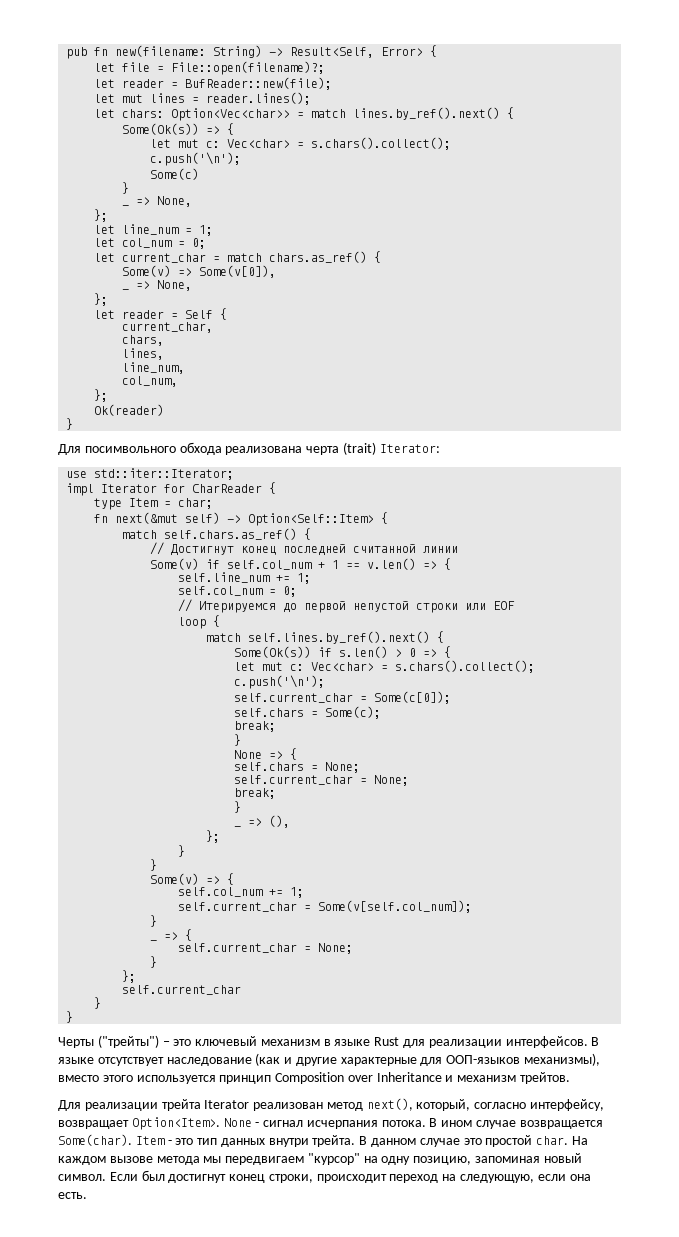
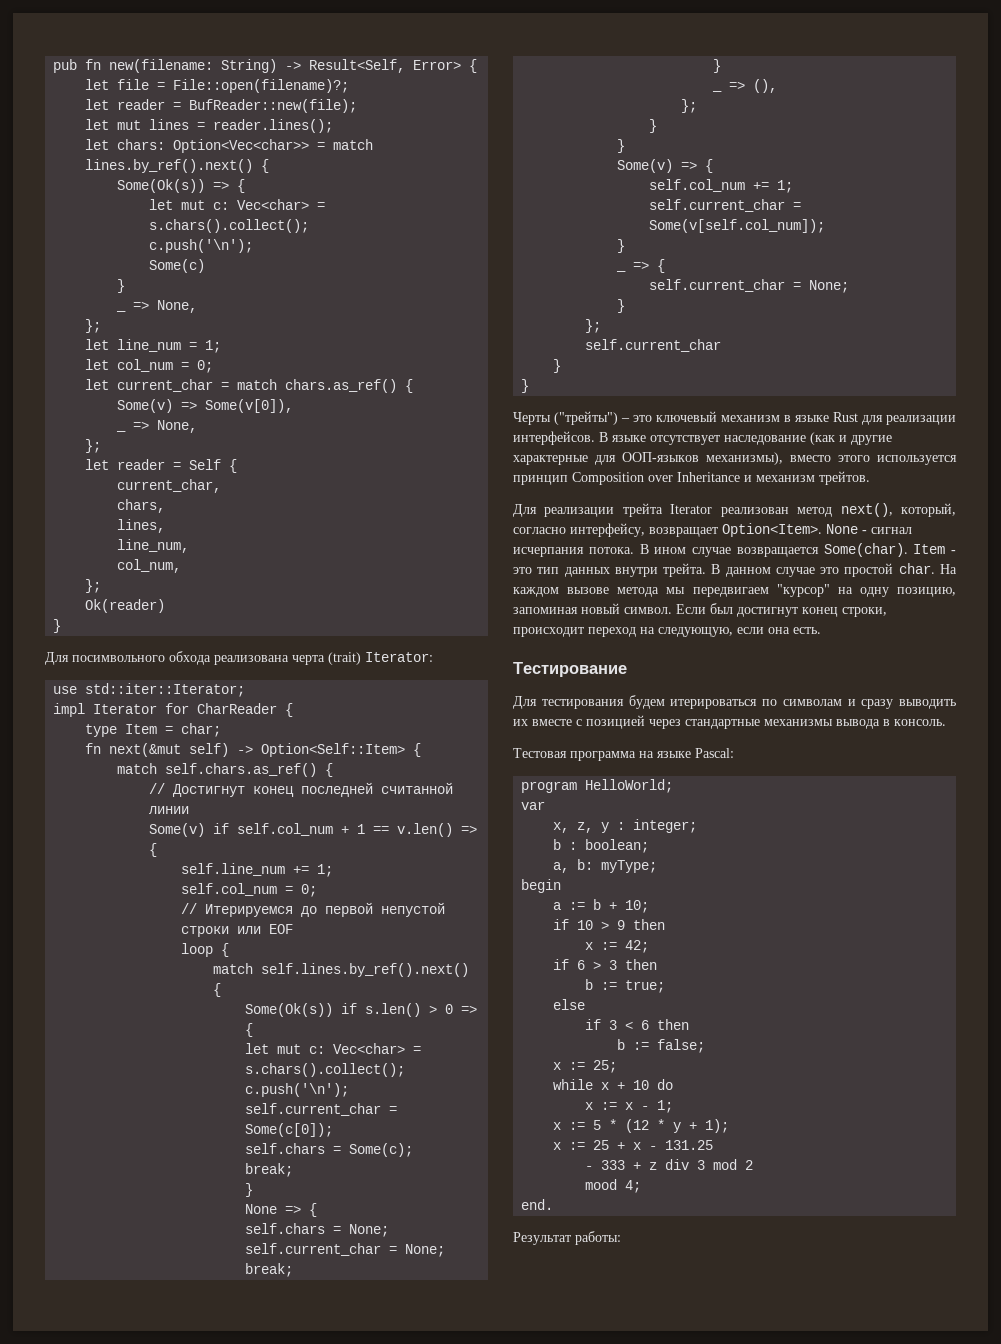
(87, 1195) none -> [513,662,627,677] [513,695,956,709] [513,715,946,729] [513,748,734,761] [521,779,674,793] [521,801,546,810] [553,819,698,833] [553,839,650,853] [553,859,658,873] [521,879,562,893] [553,899,650,913] [553,919,666,930] [585,940,650,953] [553,959,658,970] [585,979,666,993] [553,999,586,1010] [585,1019,690,1030] [617,1039,706,1053] [553,1060,618,1073] [553,1079,674,1090] [585,1100,674,1113] [553,1119,730,1133] [553,1140,714,1150] [585,1159,754,1170] [585,1179,642,1193] [521,1199,554,1210] [513,1231,621,1245] // Тестирование // Для тестирования будем итерироваться по символам и сразу выводить их вместе с позицией через стандартные механизмы вывода в консоль. // Тестовая программа на языке Pascal: // program HelloWorld; // var // x, z, y : integer; // b : boolean; // a, b: myType; // begin // a := b + 10; // if 10 > 9 then // x := 42; // if 6 > 3 then // b := true; // else // if 3 < 6 then // b := false; // x := 25; // while x + 10 do // x := x - 1; // x := 5 * (12 * y + 1); // x := 25 + x - 131.25 // - 333 + z div 3 mod 2 // mood 4; // end. // Результат работы:

